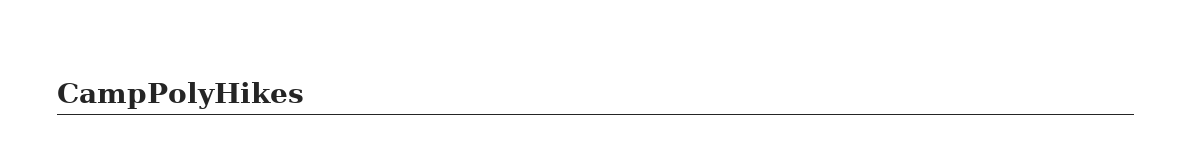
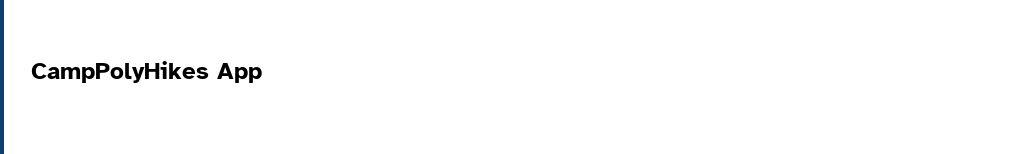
(304, 95) none -> [217,63,262,83] App

